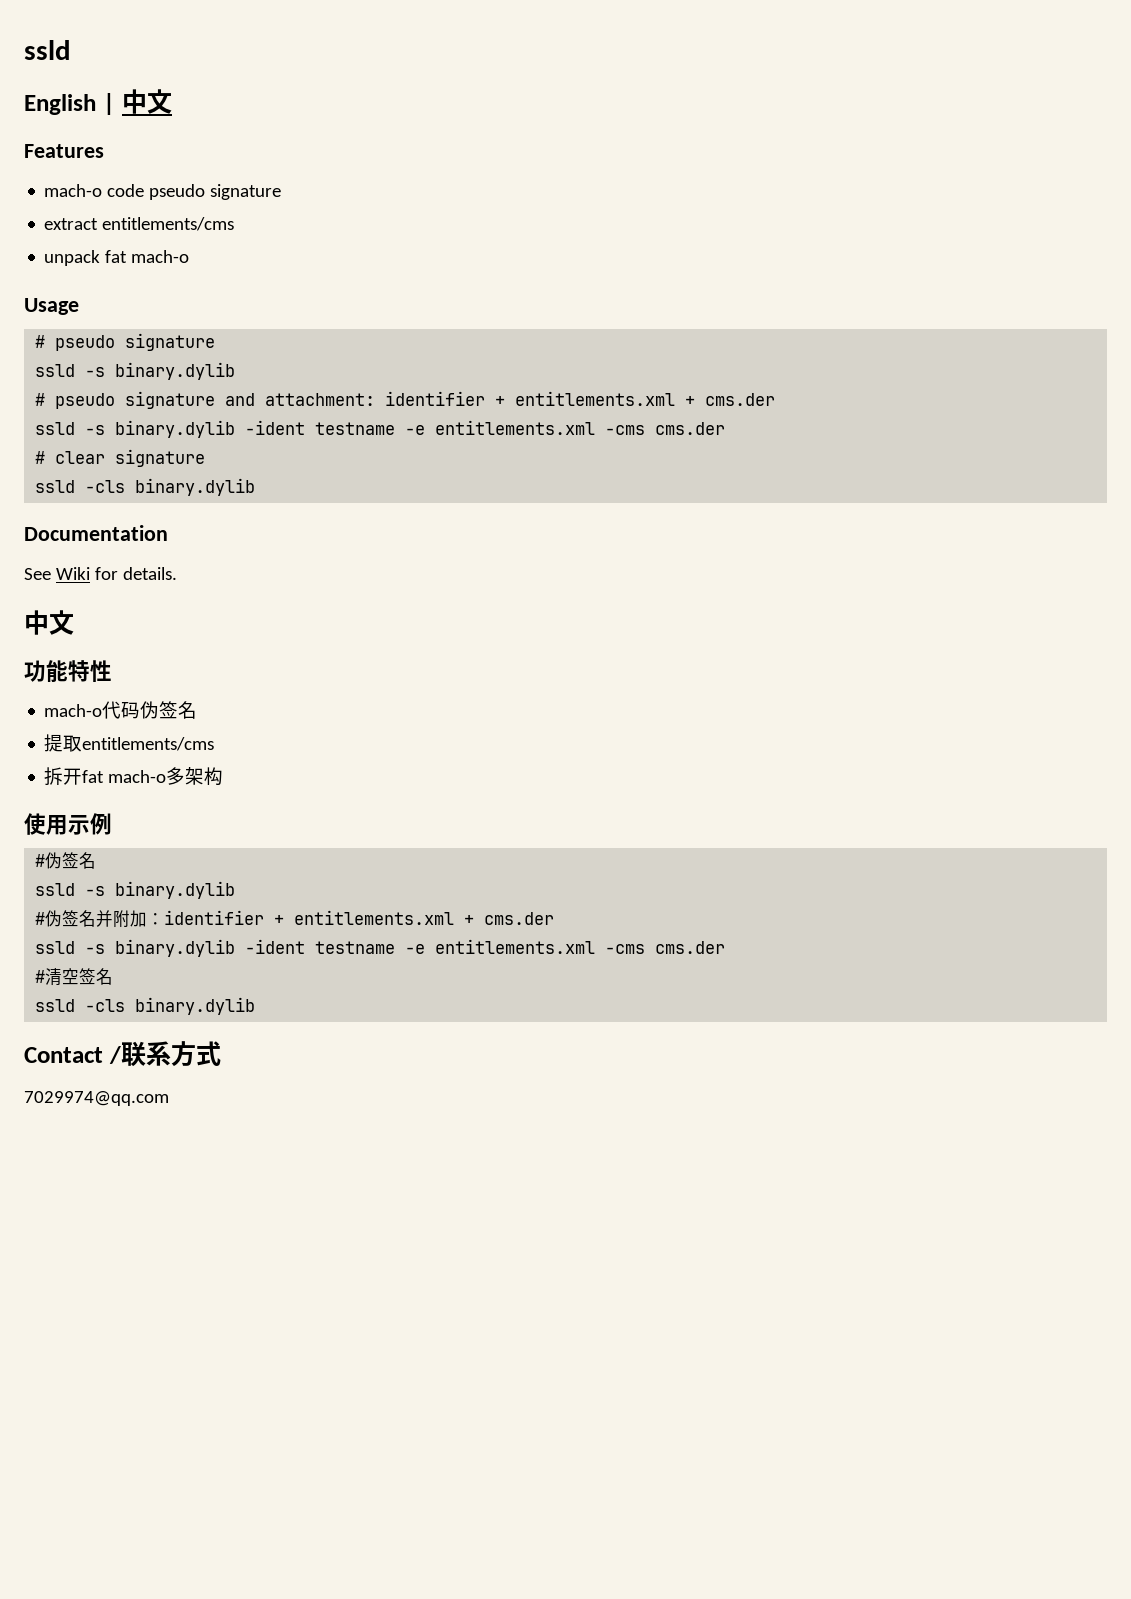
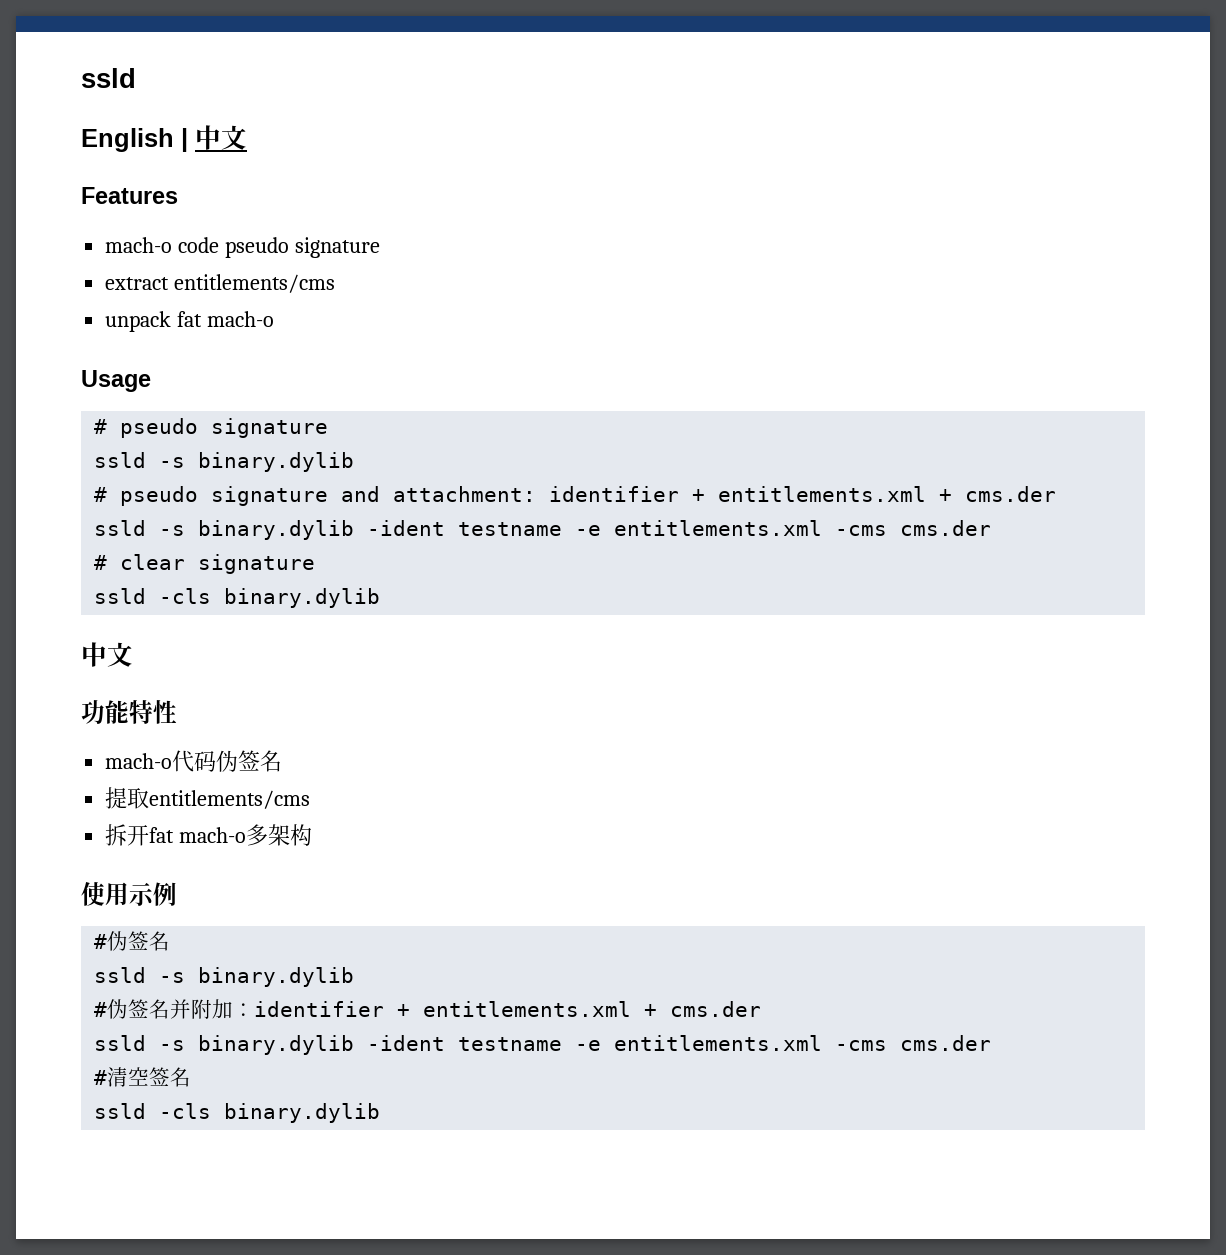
[24,525,168,541] [24,567,177,580] // Documentation // See Wiki for details. -> (381, 598) none
[24,1041,221,1067] [24,1091,169,1106] // Contact /联系方式 // 7029974@qq.com -> (381, 1113) none

